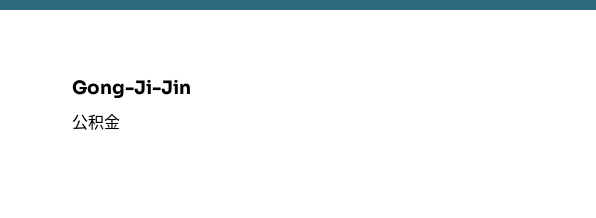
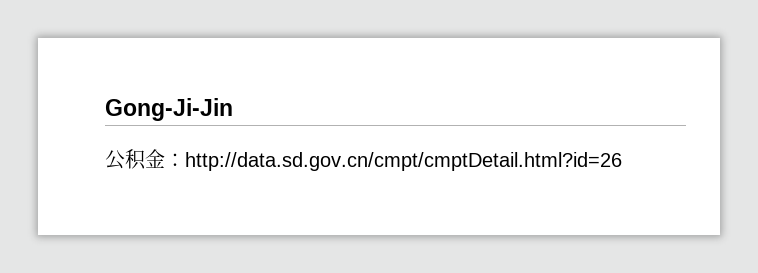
(120, 122) none -> [165,152,622,171] ：http://data.sd.gov.cn/cmpt/cmptDetail.html?id=26

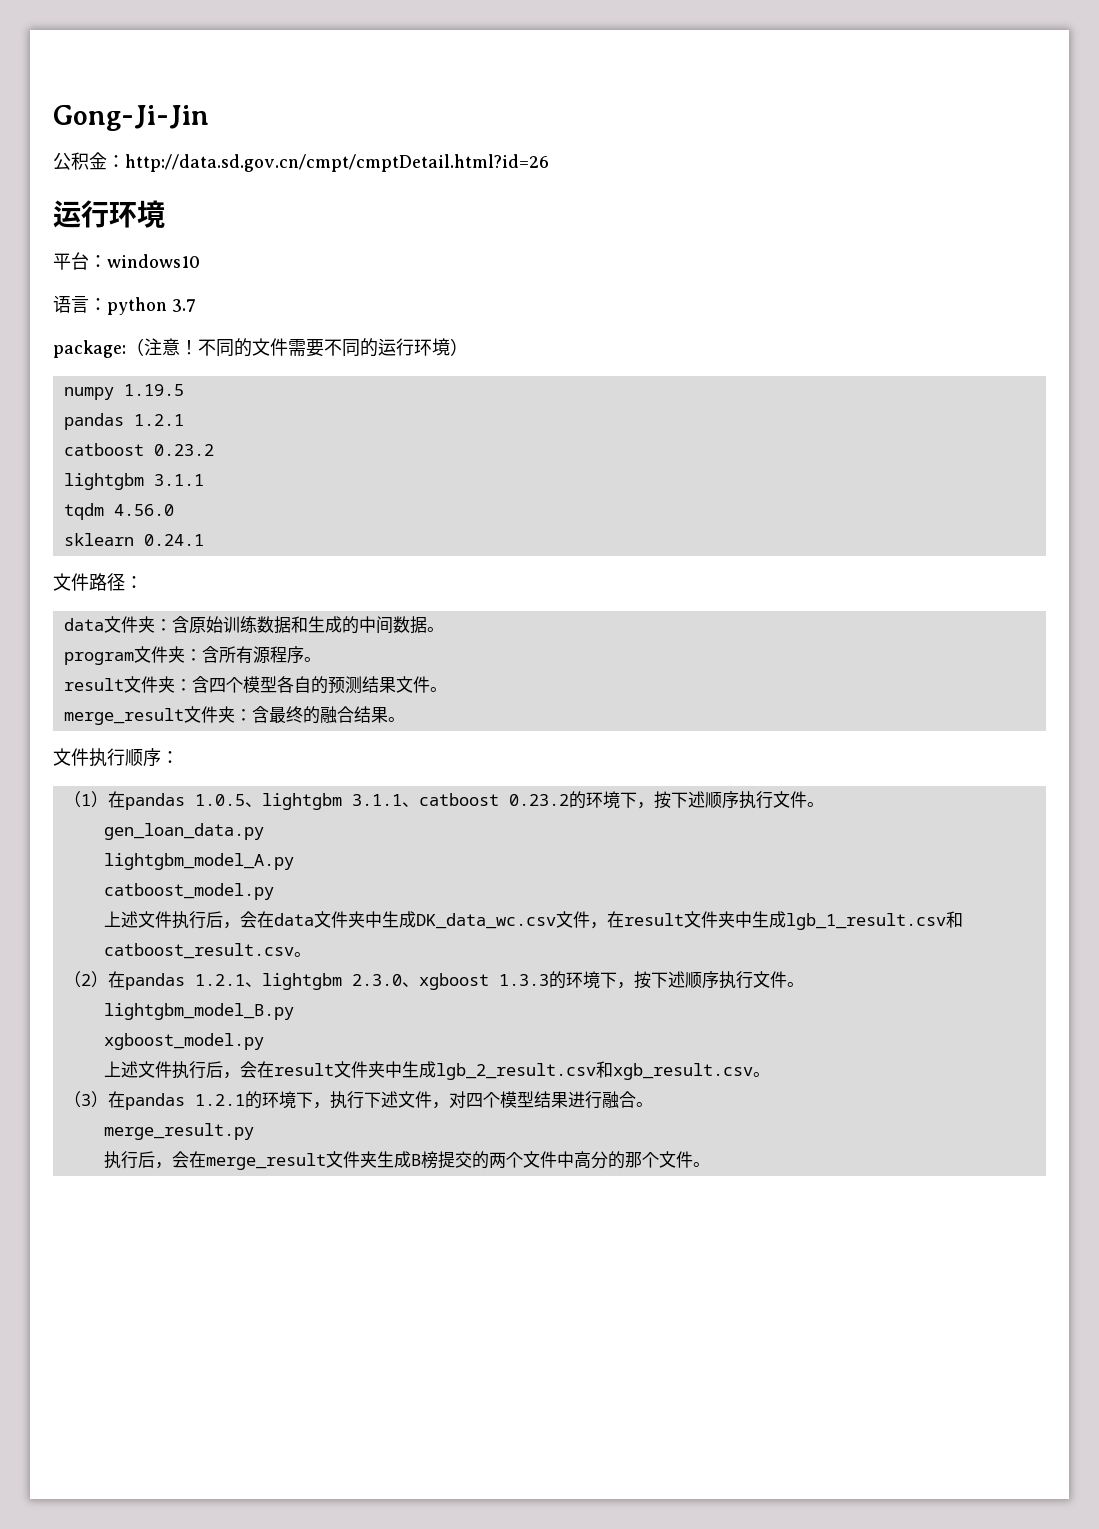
(622, 161) none -> [53,200,165,228] [53,252,200,270] [53,295,196,315] [53,338,468,358] [63,384,184,400] [63,413,184,430] [63,443,214,456] [63,473,204,490] [63,503,174,520] [63,533,204,546] [53,573,143,591] [63,616,444,634] [63,646,321,665] [63,676,447,694] [63,706,405,725] [53,748,179,767] [63,791,824,810] [103,823,264,840] [103,853,294,870] [103,883,274,900] [103,911,963,930] [103,943,311,959] [63,971,804,990] [103,1003,294,1020] [103,1033,264,1050] [103,1061,770,1080] [63,1091,653,1110] [103,1123,254,1140] [103,1151,710,1170] // 运行环境 // 平台：windows10 // 语言：python 3.7 // package:（注意！不同的文件需要不同的运行环境） // numpy 1.19.5 // pandas 1.2.1 // catboost 0.23.2 // lightgbm 3.1.1 // tqdm 4.56.0 // sklearn 0.24.1 // 文件路径： // data文件夹：含原始训练数据和生成的中间数据。 // program文件夹：含所有源程序。 // result文件夹：含四个模型各自的预测结果文件。 // merge_result文件夹：含最终的融合结果。 // 文件执行顺序： // （1）在pandas 1.0.5、lightgbm 3.1.1、catboost 0.23.2的环境下，按下述顺序执行文件。 // gen_loan_data.py // lightgbm_model_A.py // catboost_model.py // 上述文件执行后，会在data文件夹中生成DK_data_wc.csv文件，在result文件夹中生成lgb_1_result.csv和catboost_result.csv。 // （2）在pandas 1.2.1、lightgbm 2.3.0、xgboost 1.3.3的环境下，按下述顺序执行文件。 // lightgbm_model_B.py // xgboost_model.py // 上述文件执行后，会在result文件夹中生成lgb_2_result.csv和xgb_result.csv。 // （3）在pandas 1.2.1的环境下，执行下述文件，对四个模型结果进行融合。 // merge_result.py // 执行后，会在merge_result文件夹生成B榜提交的两个文件中高分的那个文件。

